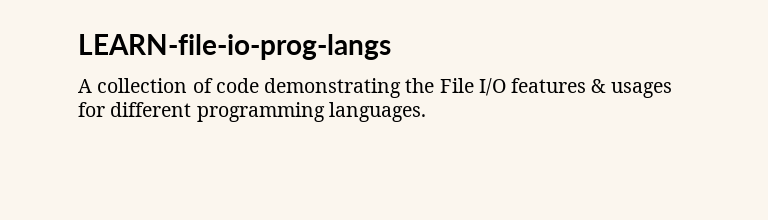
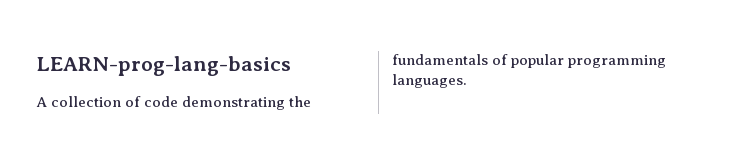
[78,34,391,60] LEARN-file-io-prog-langs -> [37,56,291,76] LEARN-prog-lang-basics
[439,78,672,98] [78,102,192,117] File I/O features & usages for different -> [392,54,565,68] fundamentals of popular

